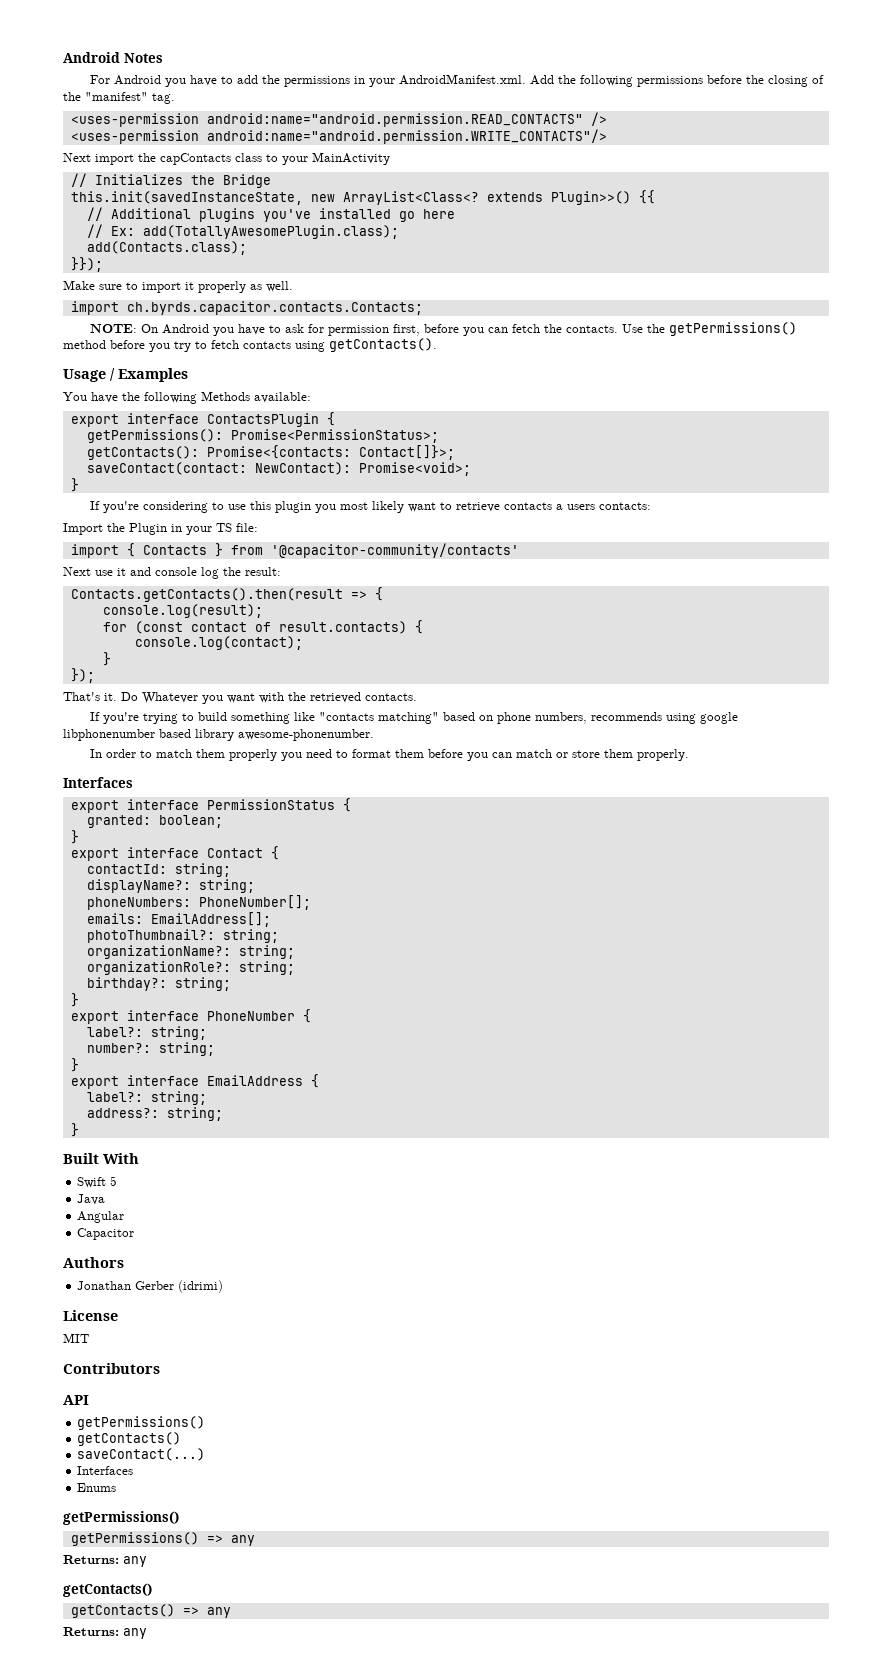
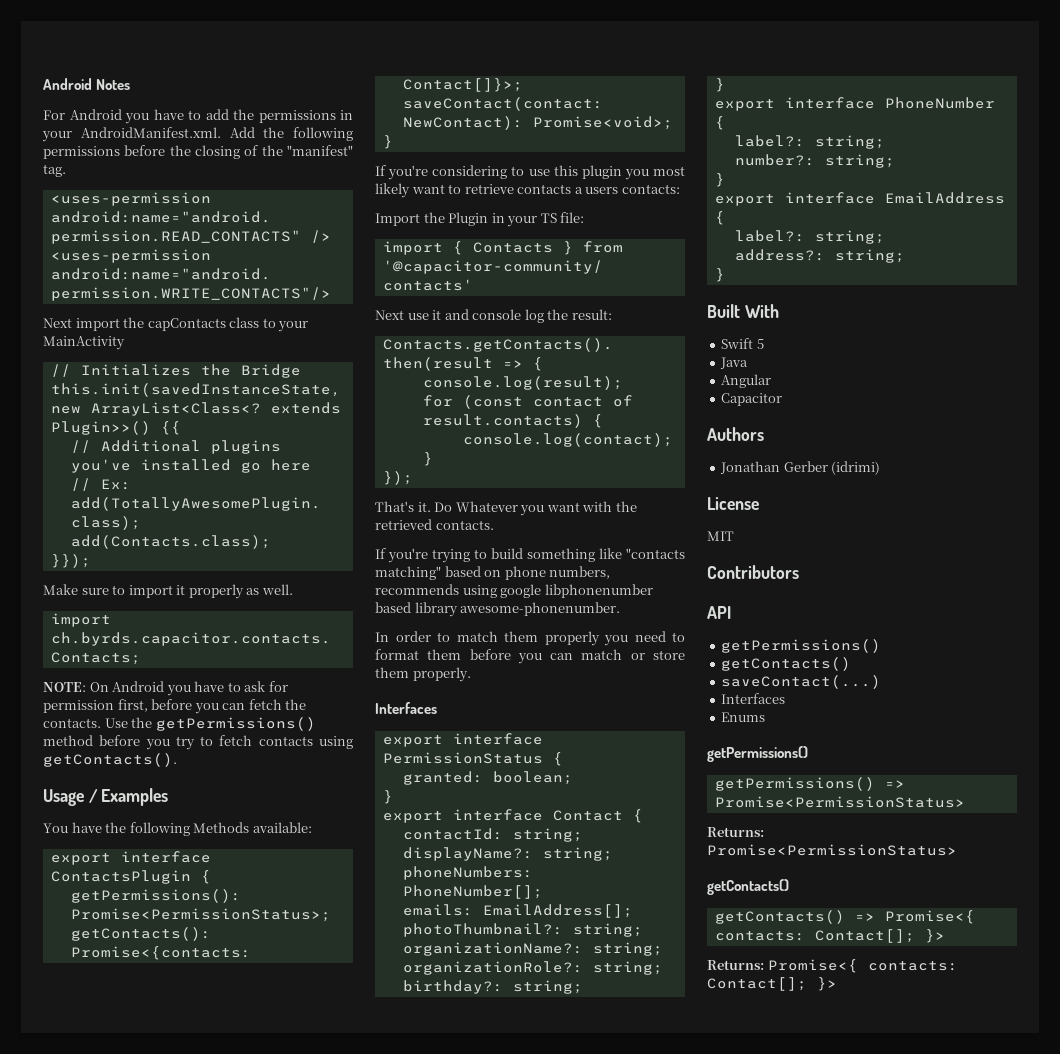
[230,1535,255,1546] [63,1555,147,1567] any // Returns: any -> [714,796,965,808] [707,827,764,837] [707,844,957,856] Promise<PermissionStatus> // Returns: Promise<PermissionStatus>
[206,1607,231,1618] [63,1627,147,1639] any // Returns: any -> [884,910,975,924] [714,929,945,943] [707,959,958,973] [707,977,837,991] Promise<{ contacts: Contact[]; }> // Returns: Promise<{ contacts: Contact[]; }>

